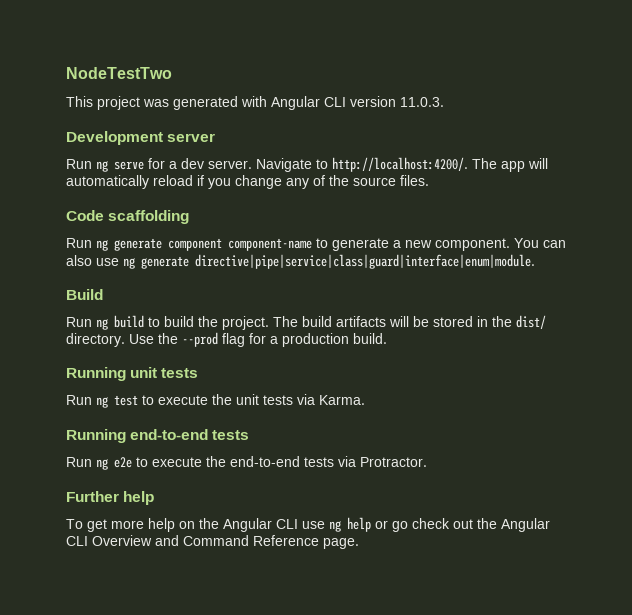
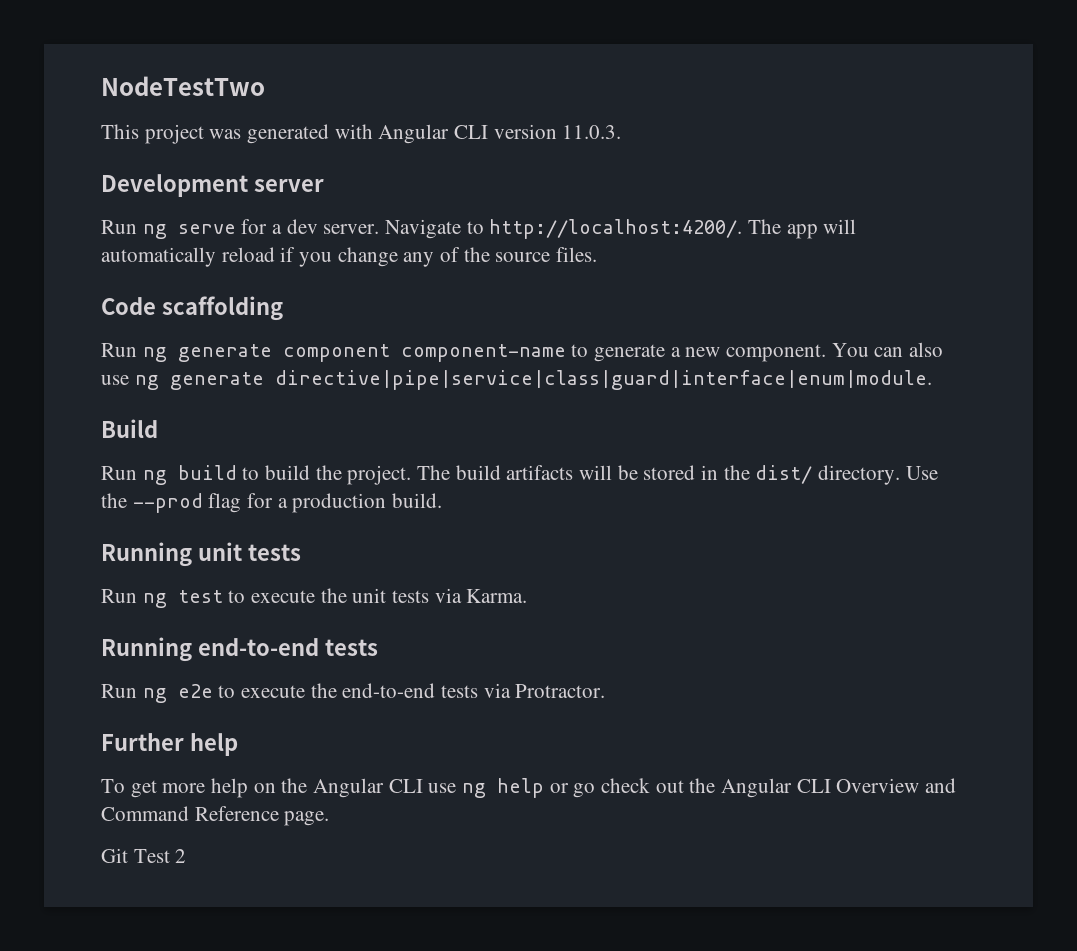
(359, 543) none -> [101,848,187,863] // Git Test 2

